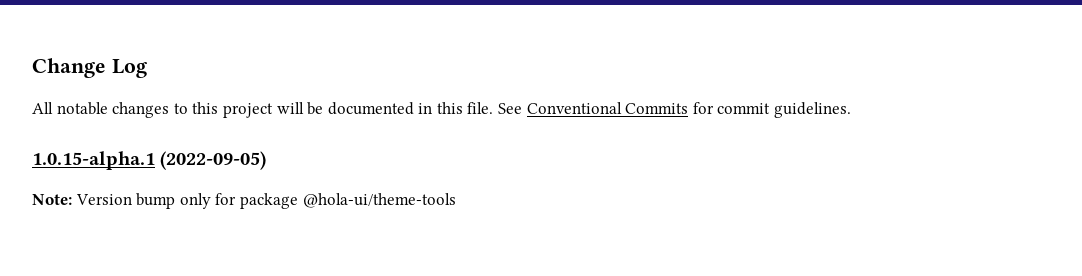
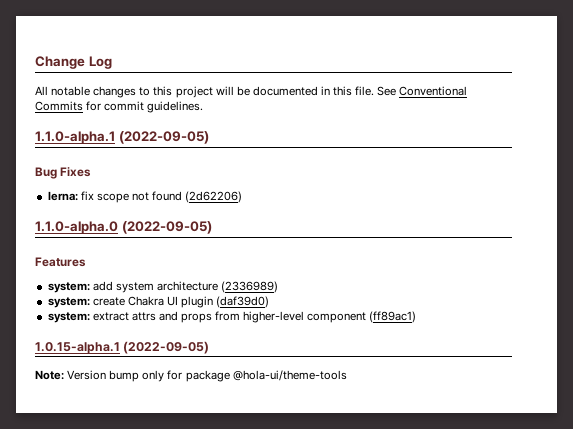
(852, 110) none -> [35,131,209,144] [35,167,92,179] [47,191,243,203] [35,221,212,234] [35,257,86,267] [47,281,279,293] [47,296,270,308] [47,311,417,323] // 1.1.0-alpha.1 (2022-09-05) // Bug Fixes // lerna: fix scope not found (2d62206) // 1.1.0-alpha.0 (2022-09-05) // Features // system: add system architecture (2336989) // system: create Chakra UI plugin (daf39d0) // system: extract attrs and props from higher-level component (ff89ac1)

